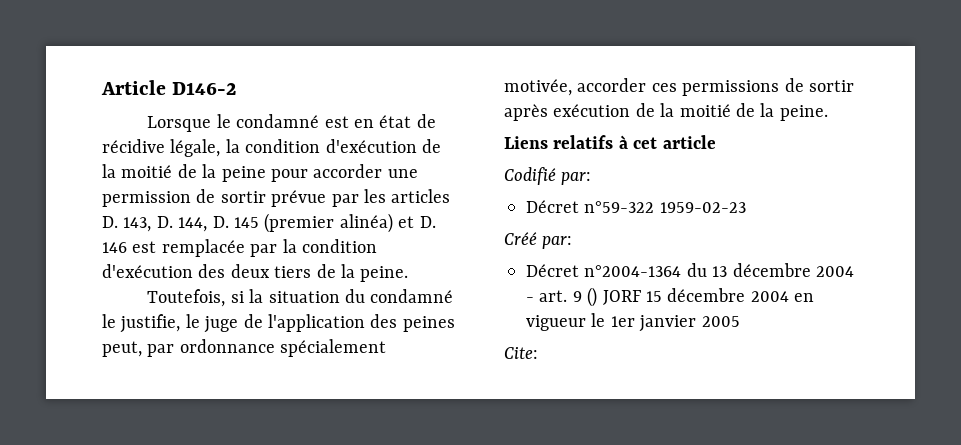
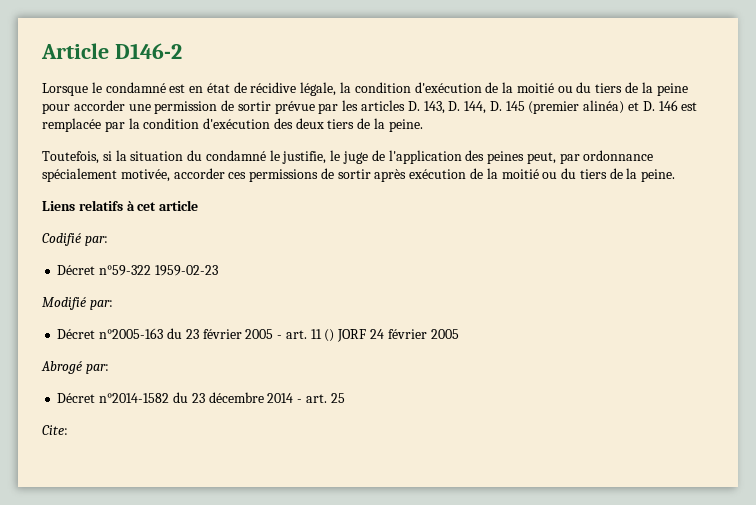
(173, 171) none -> [557,82,623,93] ou du tiers
(731, 110) none -> [542,168,607,179] ou du tiers
[504,232,573,249] [526,263,854,277] [526,290,582,302] Créé par: // Décret n°2004-1364 du 13 décembre 2004 - art. 9 -> [42,297,113,310] [57,328,322,339] Modifié par: // Décret n°2005-163 du 23 février 2005 - art. 11
[646,288,815,302] [526,313,740,332] 15 décembre 2004 en vigueur le 1er janvier 2005 -> [369,329,459,339] [41,361,109,374] [57,392,345,403] 24 février 2005 // Abrogé par: // Décret n°2014-1582 du 23 décembre 2014 - art. 25

